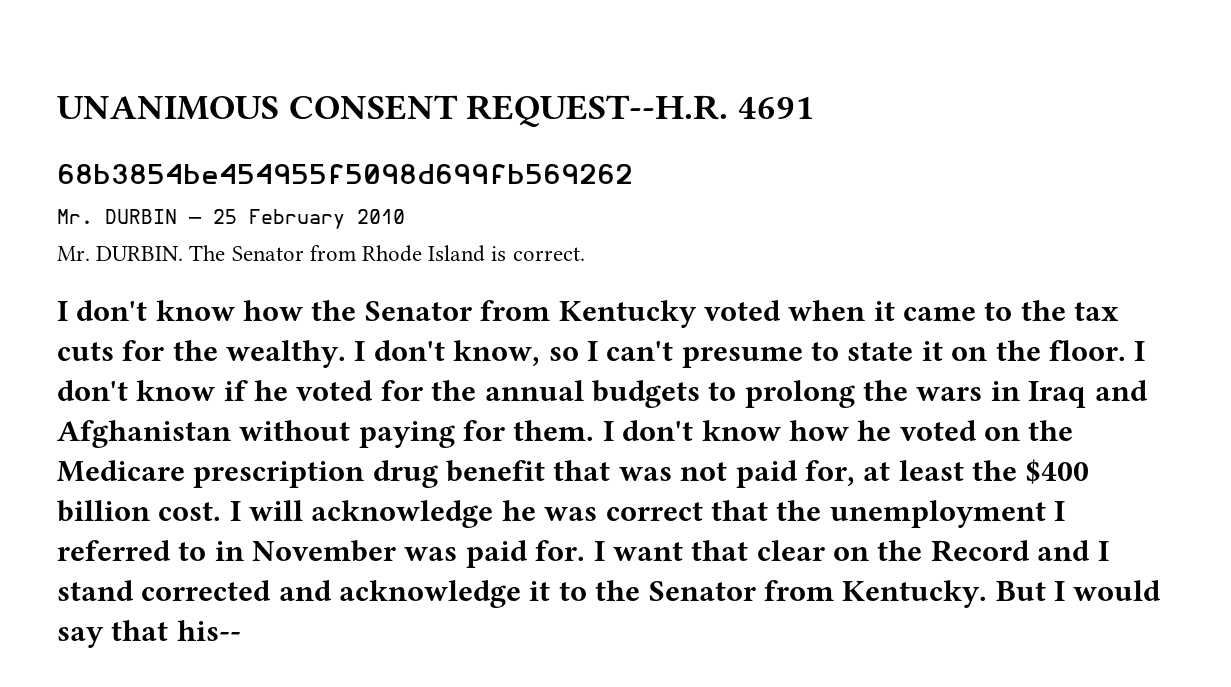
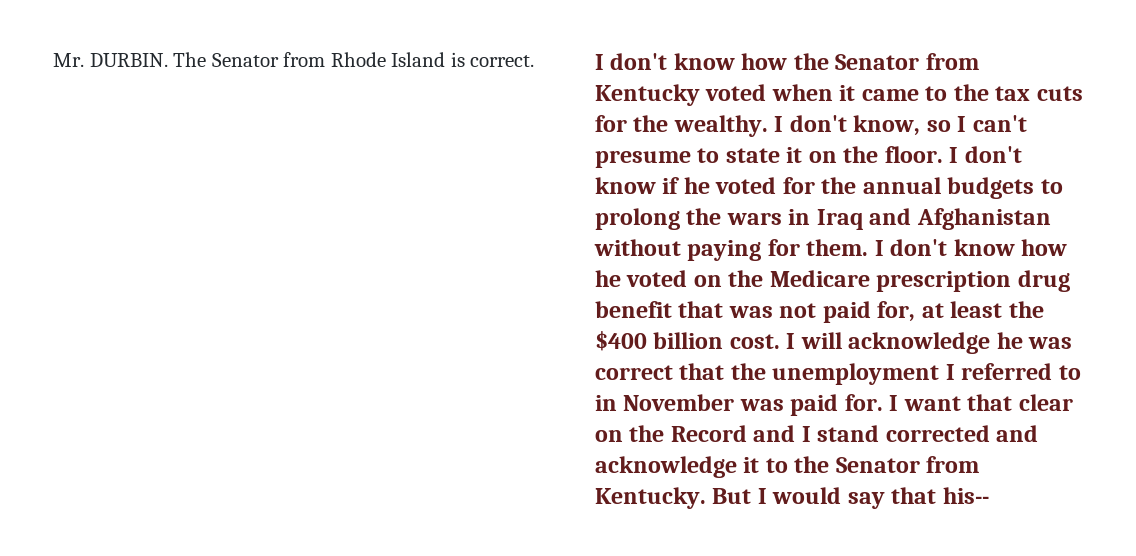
[57,95,815,127] [57,164,633,184] [57,209,405,229] UNANIMOUS CONSENT REQUEST--H.R. 4691 // 68b3854be454955f5098d699fb569262 // Mr. DURBIN — 25 February 2010 // -> (53, 60) none

